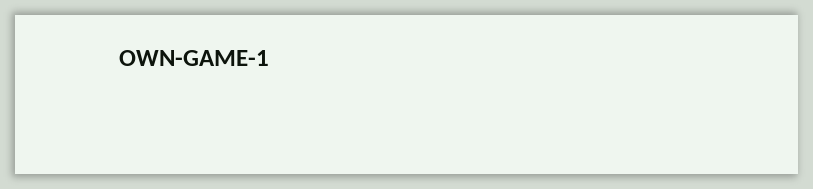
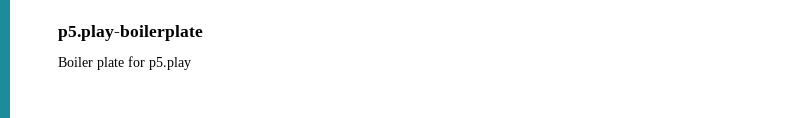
[119,50,269,66] OWN-GAME-1 -> [58,25,203,41] [58,56,191,70] p5.play-boilerplate // Boiler plate for p5.play

